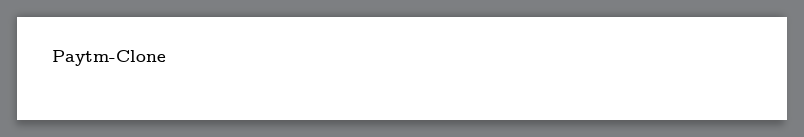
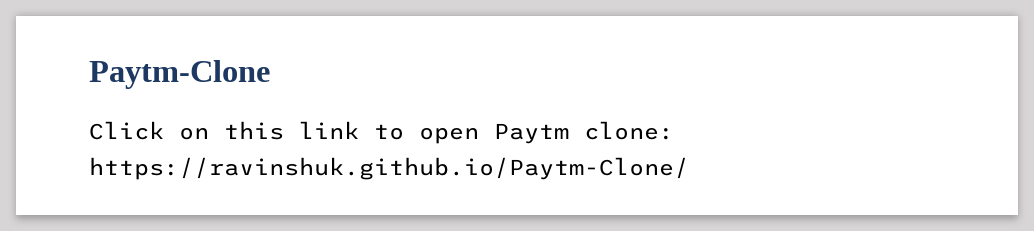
(166, 58) none -> [89,121,674,144] [89,157,689,180] // Click on this link to open Paytm clone: https://ravinshuk.github.io/Paytm-Clone/

